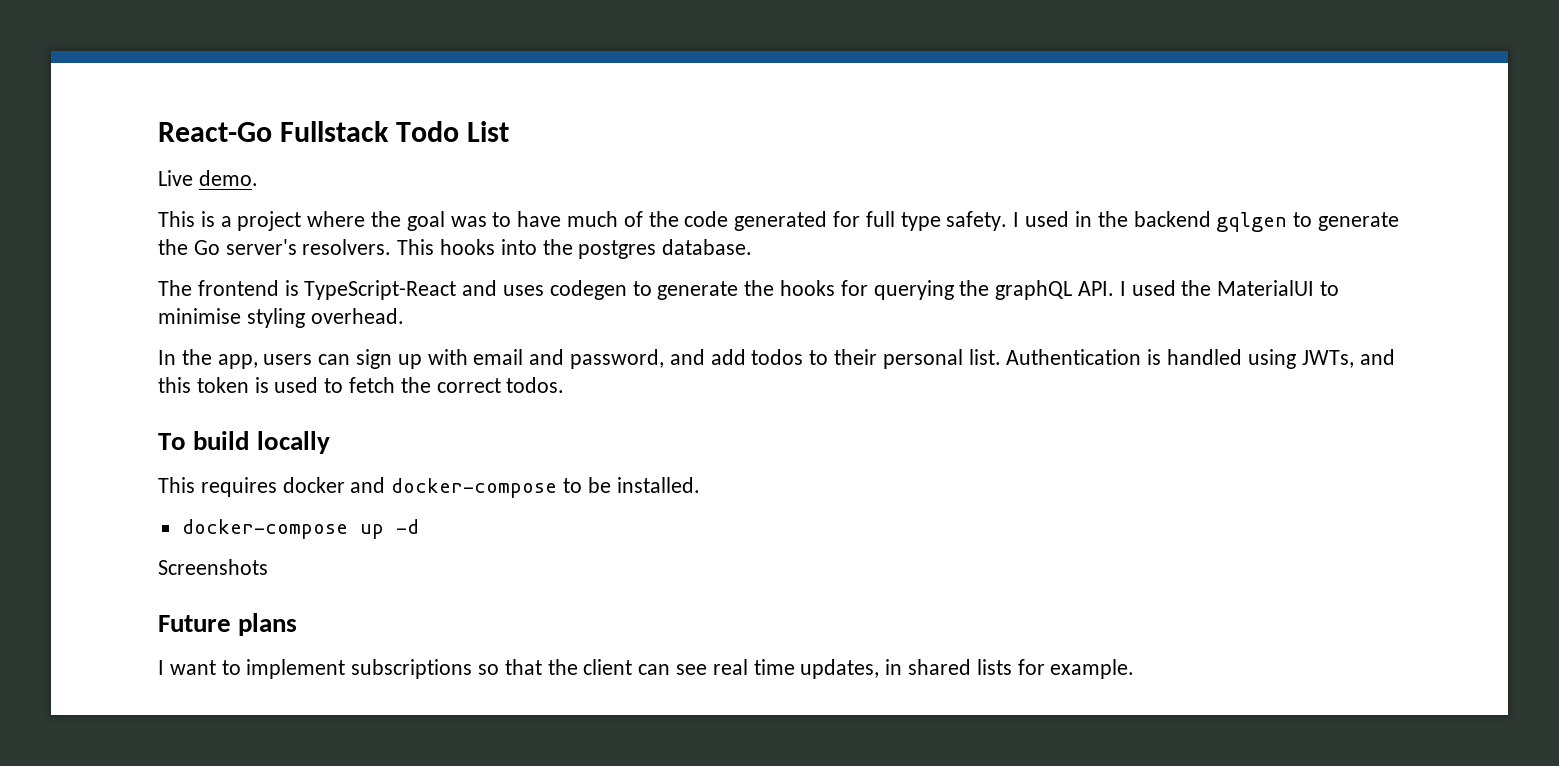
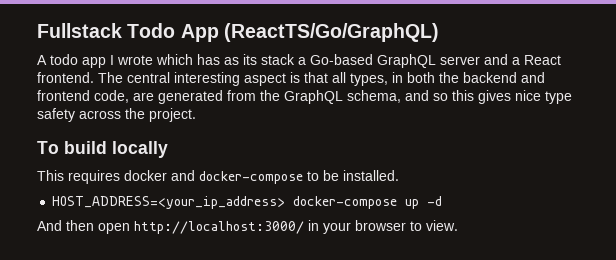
[158,122,272,142] React-Go -> (37, 30) none
[467,121,510,142] [158,170,258,186] [158,211,1399,232] [158,239,753,259] [158,280,1340,300] [158,308,404,328] [158,349,1395,369] [158,377,565,393] List // Live demo. // This is a project where the goal was to have much of the code generated for full type safety. I used in the backend gqlgen to generate the Go server's resolvers. This hooks into the postgres database. // The frontend is TypeScript-React and uses codegen to generate the hooks for querying the graphQL API. I used the MaterialUI to minimise styling overhead. // In the app, users can sign up with email and password, and add todos to their personal list. Authentication is handled using JWTs, and this token is used to fetch the correct todos. -> [180,23,439,42] [37,54,561,68] [37,72,545,86] [37,90,572,104] [37,108,196,122] App (ReactTS/Go/GraphQL) // A todo app I wrote which has as its stack a Go-based GraphQL server and a React frontend. The central interesting aspect is that all types, in both the backend and frontend code, are generated from the GraphQL schema, and so this gives nice type safety across the project.
(700, 485) none -> [52,196,286,209] HOST_ADDRESS=<your_ip_address>
[158,559,268,575] [158,613,298,636] [158,659,1135,679] Screenshots // Future plans // I want to implement subscriptions so that the client can see real time updates, in shared lists for example. -> [37,220,458,234] And then open http://localhost:3000/ in your browser to view.

